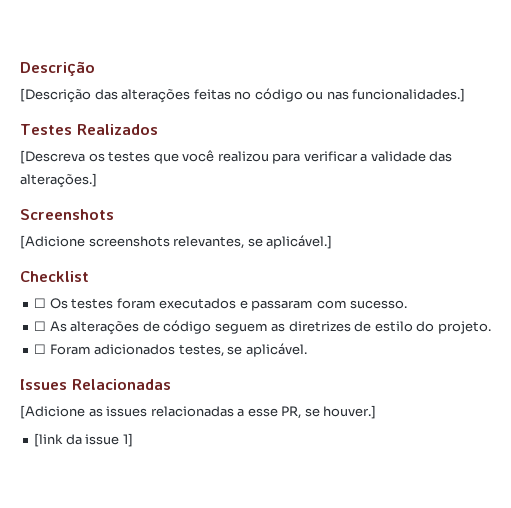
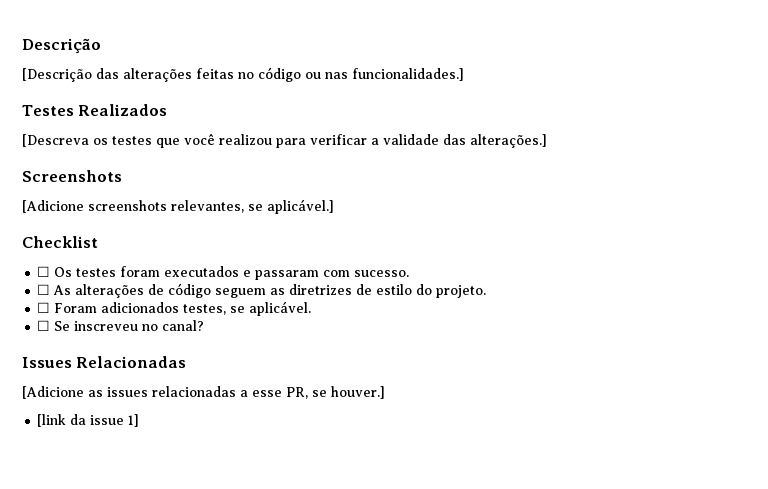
(307, 350) none -> [37,320,205,331] // ☐ Se inscreveu no canal?

